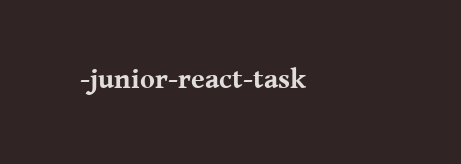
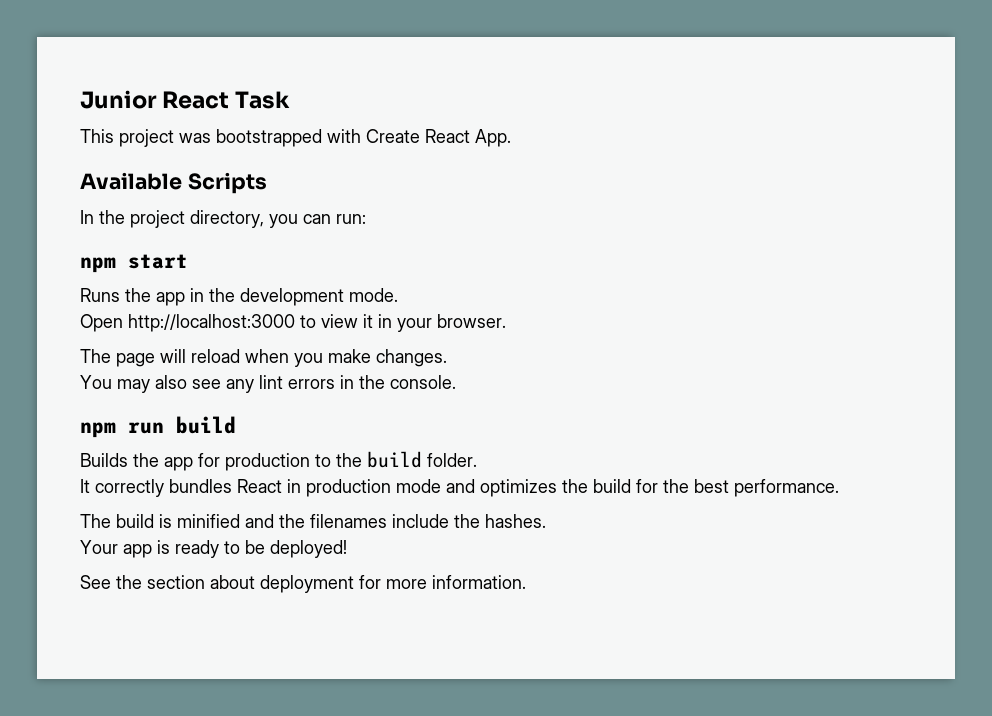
[80,67,307,95] -junior-react-task -> [80,90,291,109] [80,129,511,147] [80,172,267,194] [80,210,366,228] [80,254,188,273] [80,288,398,306] [80,314,506,332] [80,349,447,367] [80,375,456,393] [80,416,236,438] [80,451,477,471] [80,479,839,497] [80,514,546,528] [80,540,347,558] [80,575,526,593] Junior React Task // This project was bootstrapped with Create React App. // Available Scripts // In the project directory, you can run: // npm start // Runs the app in the development mode. // Open http://localhost:3000 to view it in your browser. // The page will reload when you make changes. // You may also see any lint errors in the console. // npm run build // Builds the app for production to the build folder. // It correctly bundles React in production mode and optimizes the build for the best performance. // The build is minified and the filenames include the hashes. // Your app is ready to be deployed! // See the section about deployment for more information.

